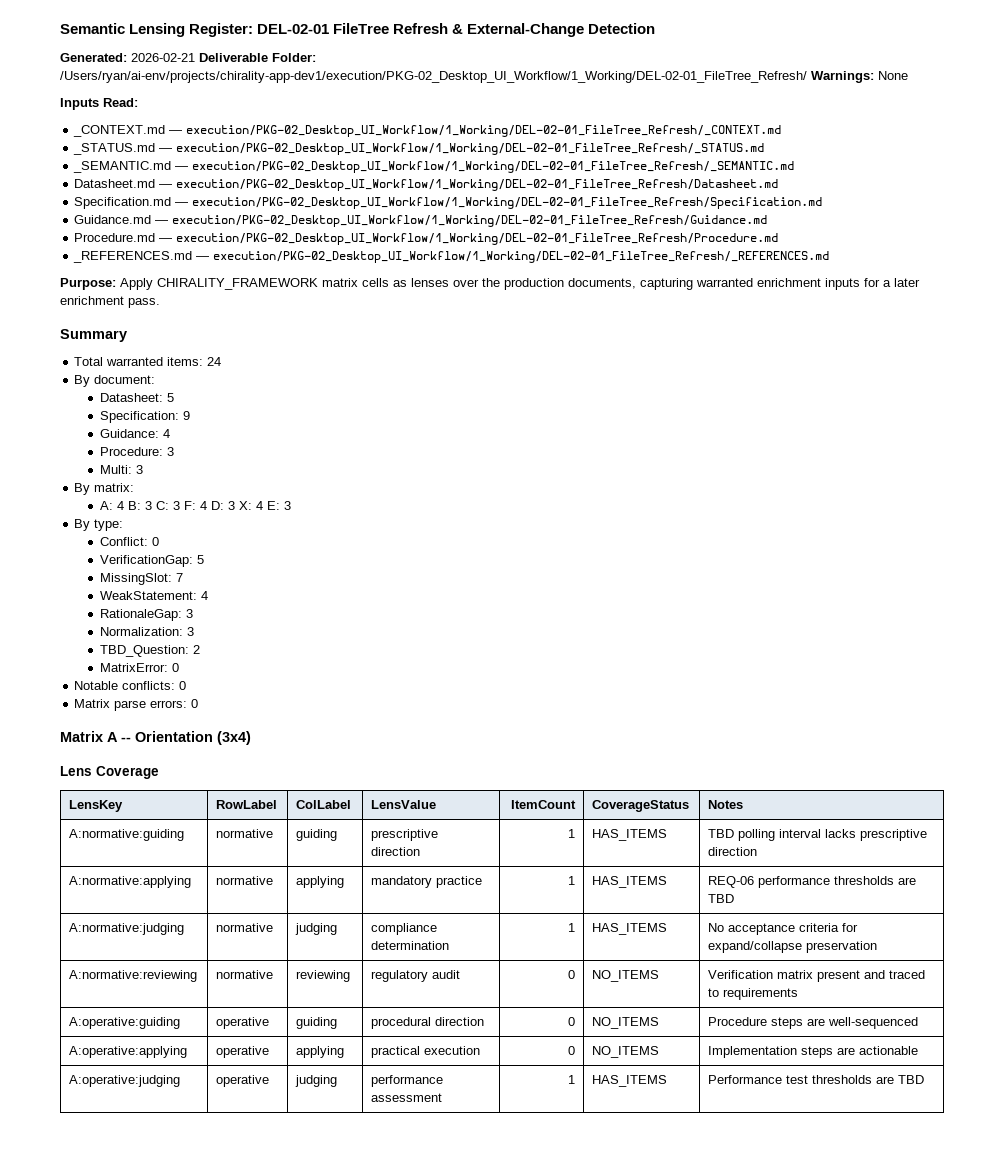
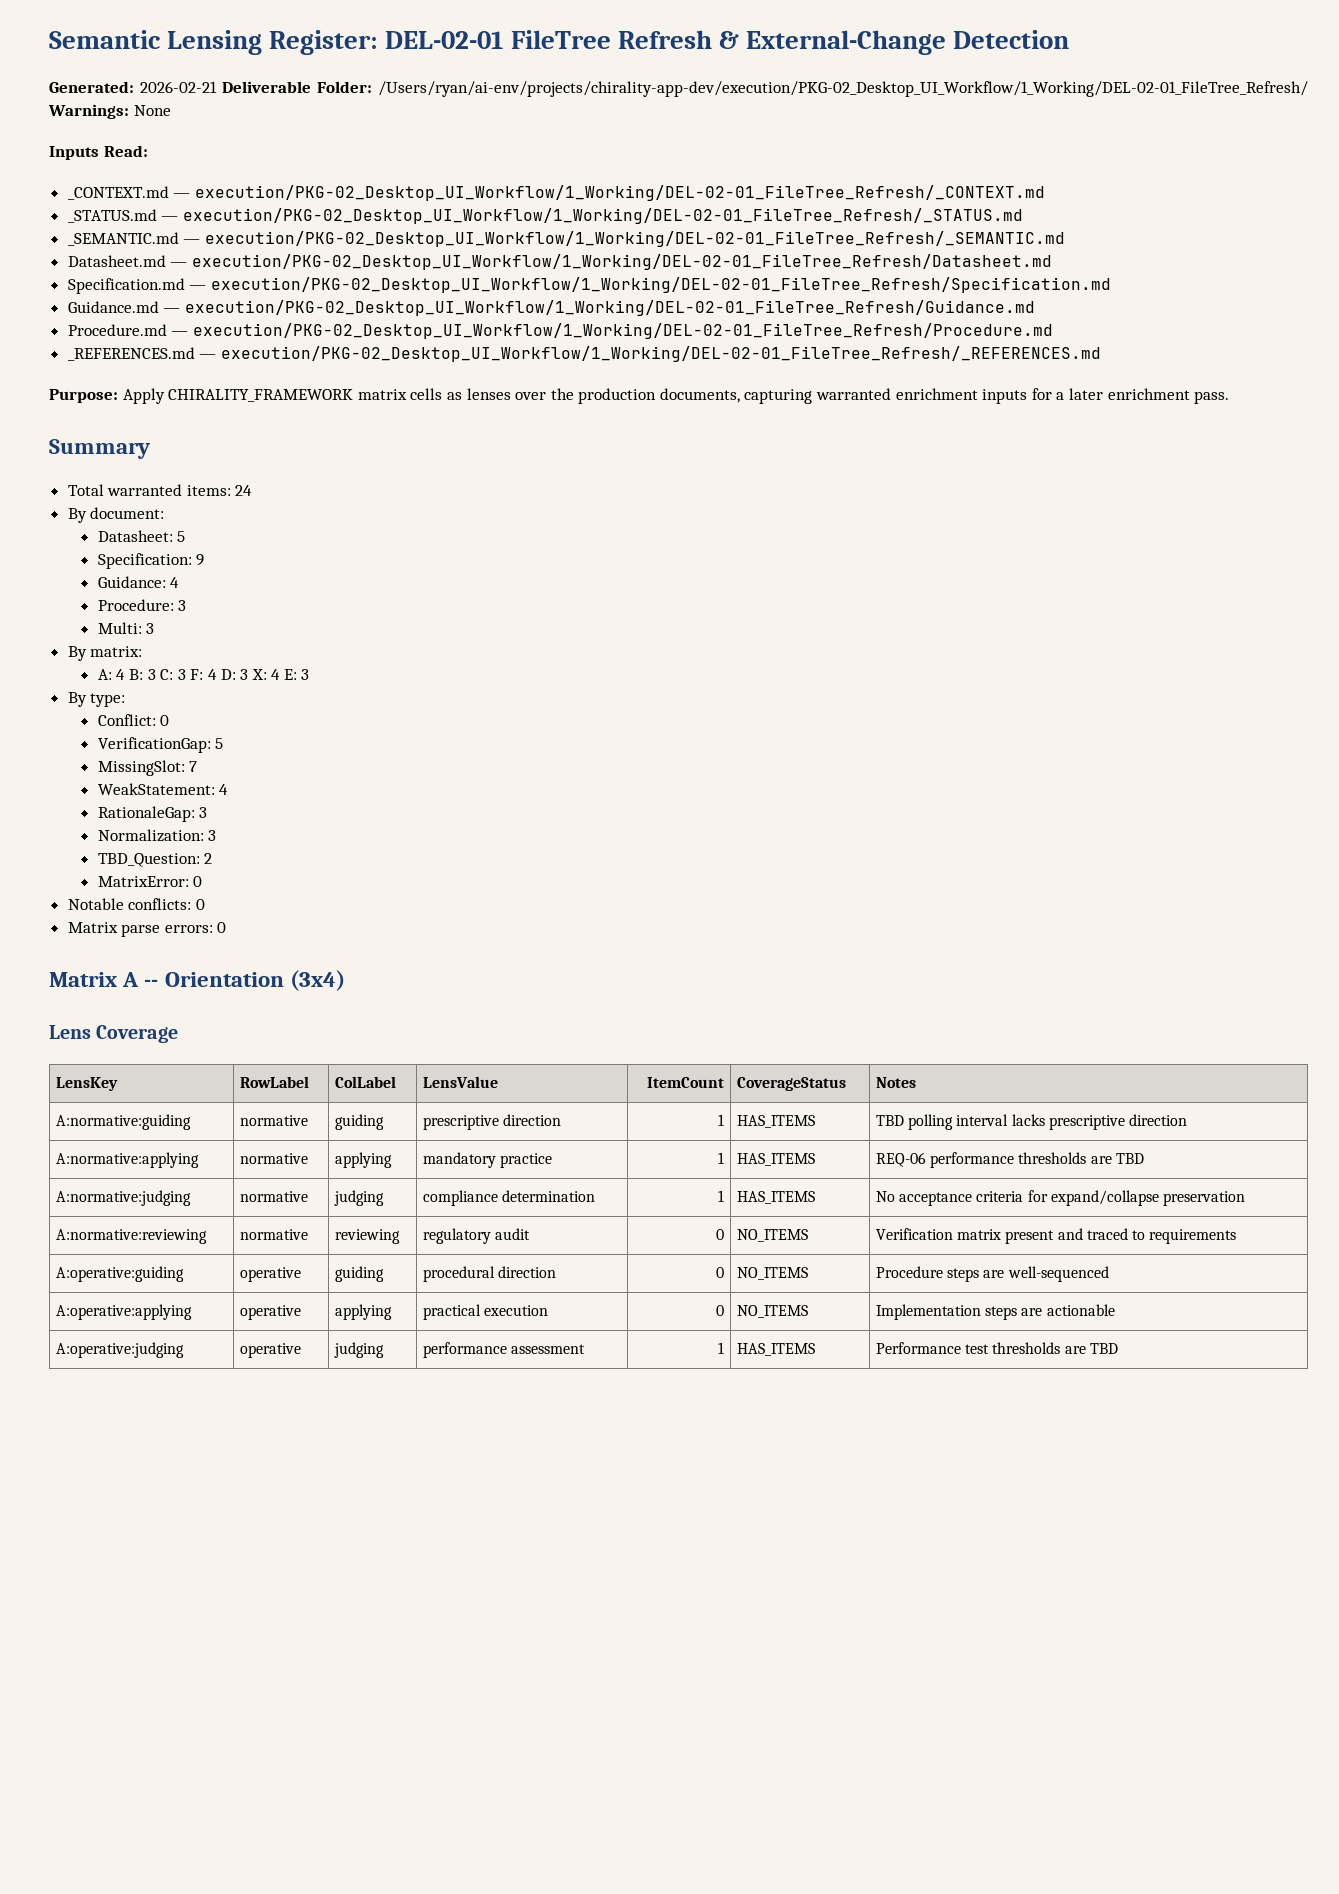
[60,71,807,83] /Users/ryan/ai-env/projects/chirality-app-dev1/execution/PKG-02_Desktop_UI_Workflow/1_Working/DEL-02-01_FileTree_Refresh/ -> [377,81,1308,97] /Users/ryan/ai-env/projects/chirality-app-dev/execution/PKG-02_Desktop_UI_Workflow/1_Working/DEL-02-01_FileTree_Refresh/

